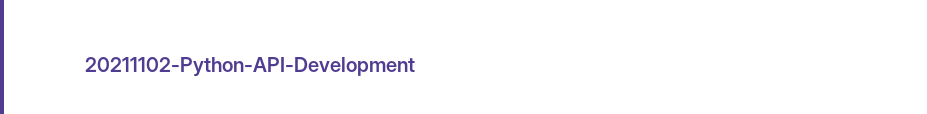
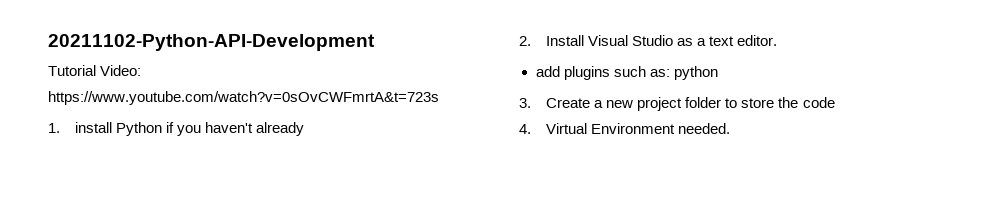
(415, 67) none -> [48,65,142,76] [48,91,439,105] [48,122,305,136] [519,35,778,46] [535,66,718,80] [519,97,835,111] [519,123,731,134] // Tutorial Video: https://www.youtube.com/watch?v=0sOvCWFmrtA&t=723s // 1. install Python if you haven't already // 2. Install Visual Studio as a text editor. // add plugins such as: python // 3. Create a new project folder to store the code // 4. Virtual Environment needed.

